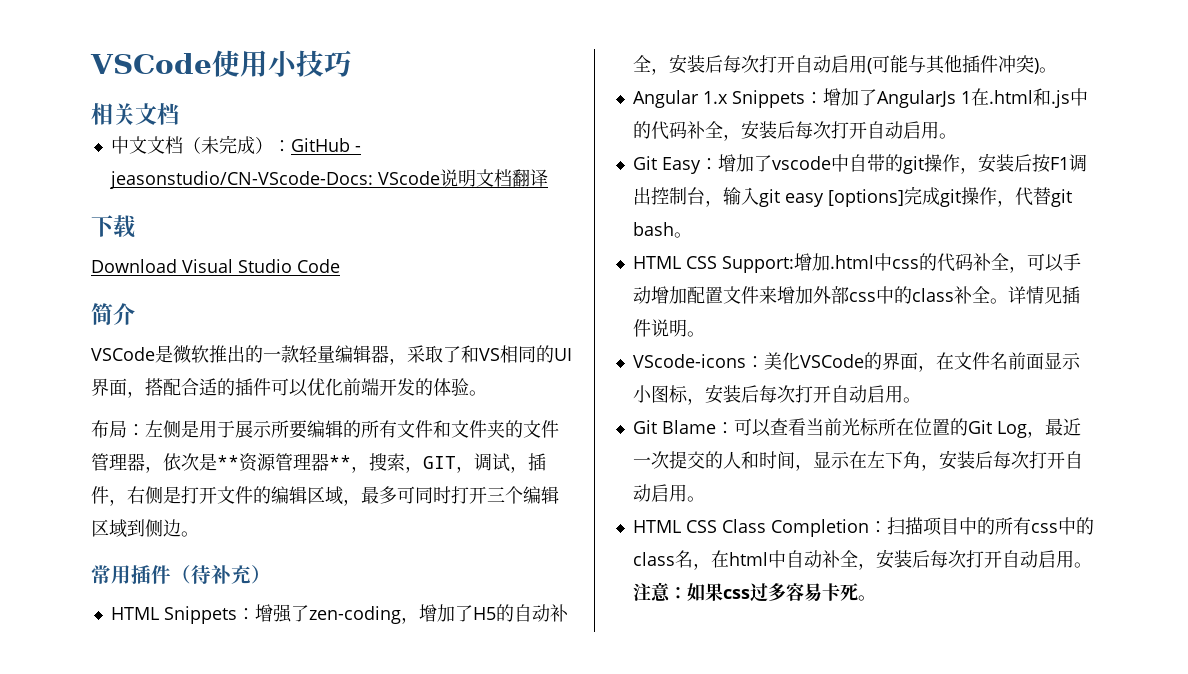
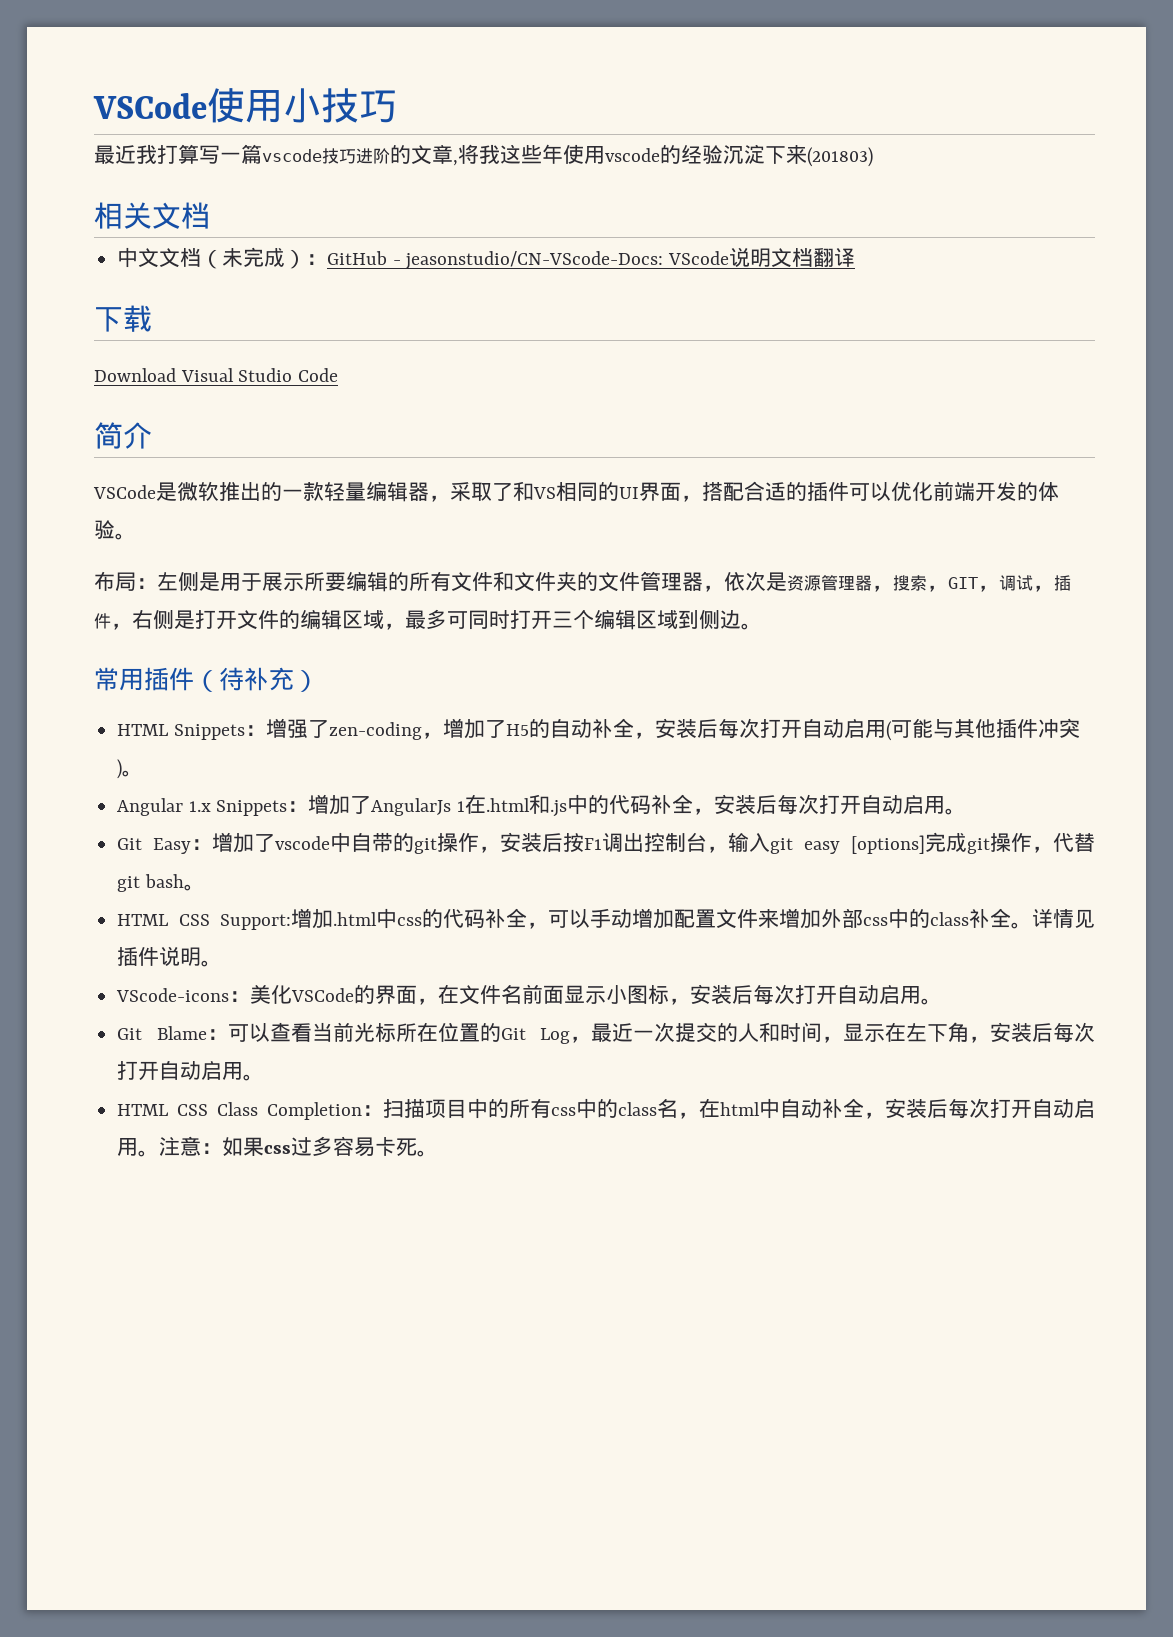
(352, 63) none -> [94,144,873,167] // 最近我打算写一篇vscode技巧进阶的文章,将我这些年使用vscode的经验沉淀下来(201803)
[217,455,239,469] ** -> (787, 581) none
[329,455,351,469] ** -> (872, 583) none

